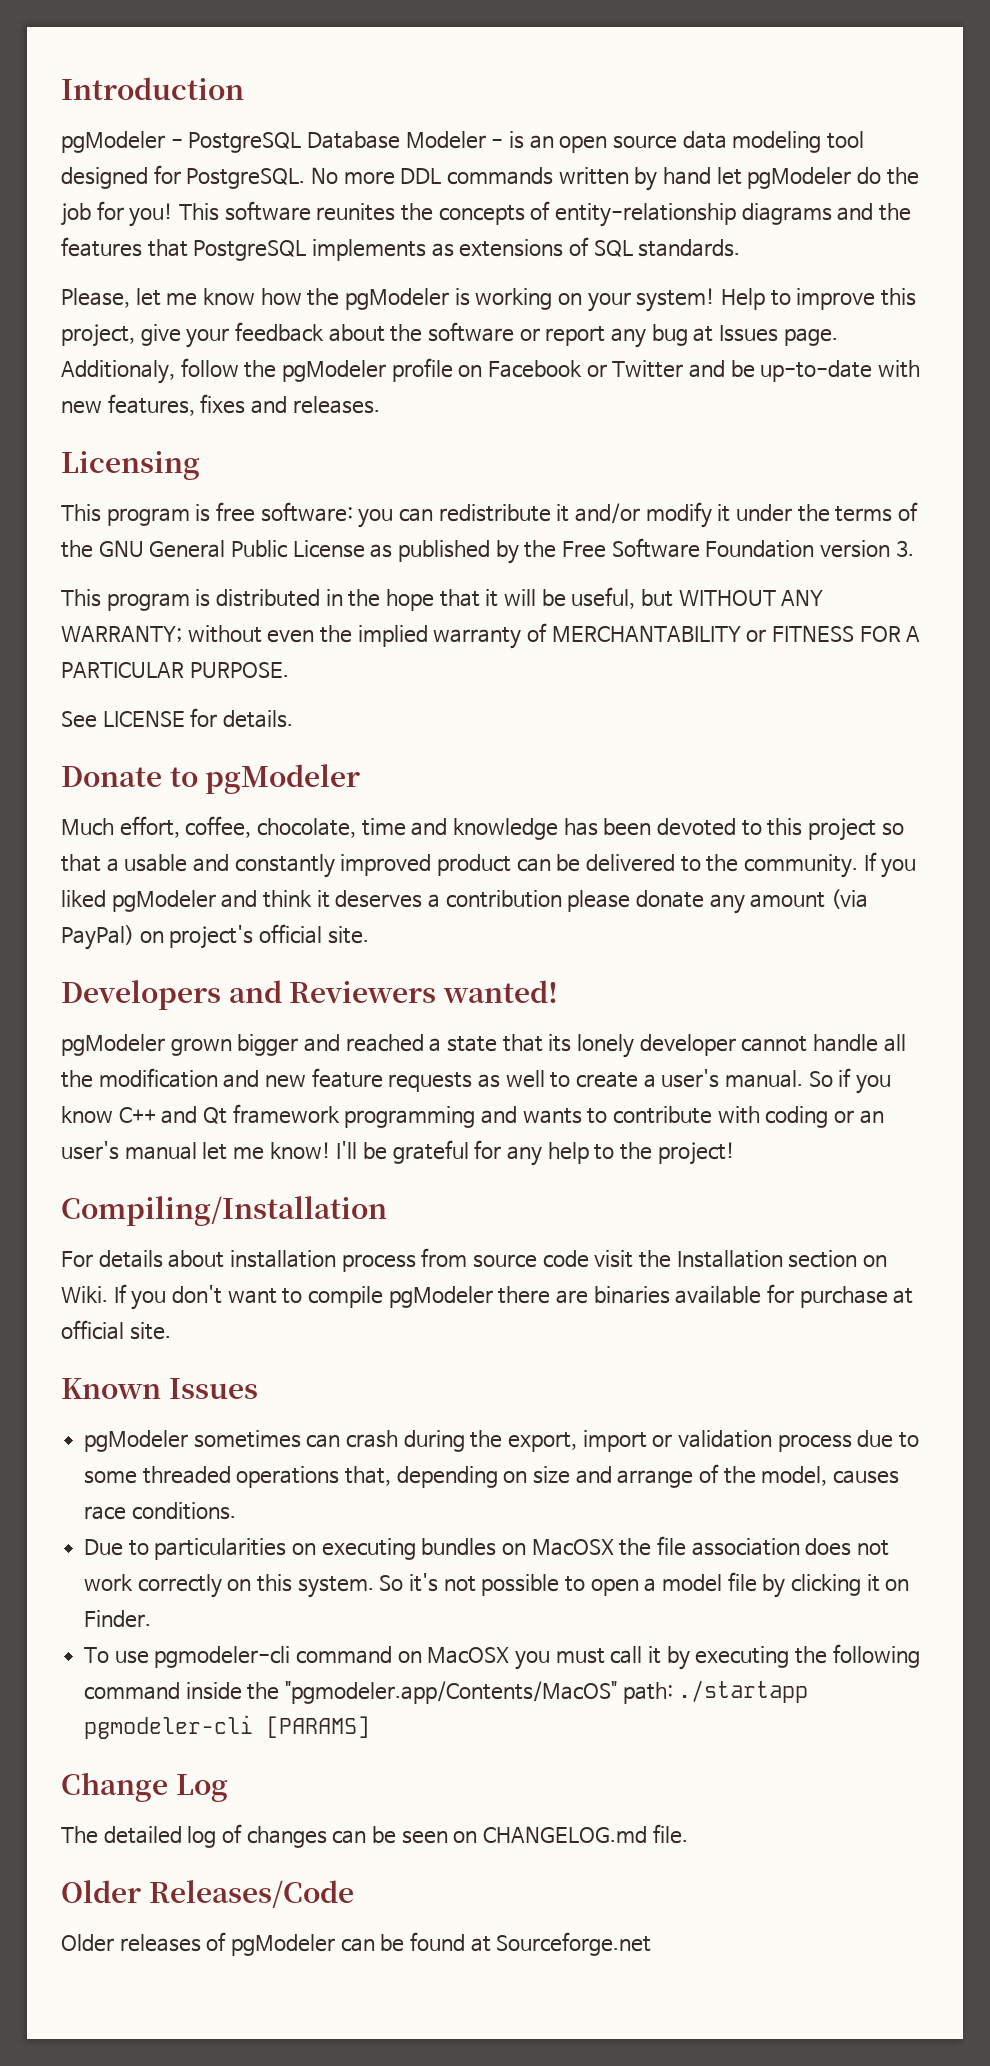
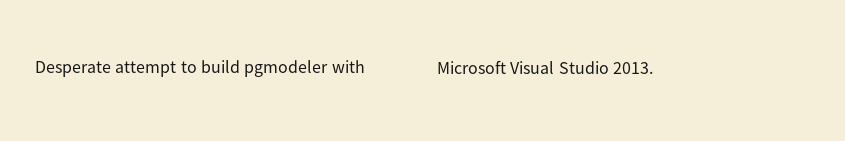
[61,77,244,100] [61,131,864,153] [61,165,919,191] [61,201,911,227] [61,237,741,261] [61,288,917,312] [61,322,838,348] [61,358,920,384] [61,394,380,416] [61,451,200,480] [61,502,918,528] [61,538,914,564] [61,587,824,611] [61,623,921,649] [61,662,289,678] [61,708,294,728] [61,764,361,794] [61,816,904,841] [61,852,917,878] [61,889,868,914] [61,924,369,950] [61,980,558,1010] [61,1034,906,1058] [61,1068,891,1094] [61,1104,884,1128] [61,1140,735,1166] [61,1196,387,1226] [61,1248,887,1272] [61,1284,914,1310] [61,1320,171,1340] [61,1378,258,1399] [84,1430,920,1452] [84,1464,900,1488] [84,1502,236,1520] [84,1536,890,1560] [84,1572,910,1598] [84,1610,152,1628] [84,1644,920,1670] [84,1680,809,1704] [84,1715,371,1739] [61,1772,228,1802] [61,1824,688,1848] [61,1880,354,1908] [61,1932,652,1956] Introduction // pgModeler - PostgreSQL Database Modeler - is an open source data modeling tool designed for PostgreSQL. No more DDL commands written by hand let pgModeler do the job for you! This software reunites the concepts of entity-relationship diagrams and the features that PostgreSQL implements as extensions of SQL standards. // Please, let me know how the pgModeler is working on your system! Help to improve this project, give your feedback about the software or report any bug at Issues page. Additionaly, follow the pgModeler profile on Facebook or Twitter and be up-to-date with new features, fixes and releases. // Licensing // This program is free software: you can redistribute it and/or modify it under the terms of the GNU General Public License as published by the Free Software Foundation version 3. // This program is distributed in the hope that it will be useful, but WITHOUT ANY WARRANTY; without even the implied warranty of MERCHANTABILITY or FITNESS FOR A PARTICULAR PURPOSE. // See LICENSE for details. // Donate to pgModeler // Much effort, coffee, chocolate, time and knowledge has been devoted to this project so that a usable and constantly improved product can be delivered to the community. If you liked pgModeler and think it deserves a contribution please donate any amount (via PayPal) on project's official site. // Developers and Reviewers wanted! // pgModeler grown bigger and reached a state that its lonely developer cannot handle all the modification and new feature requests as well to create a user's manual. So if you know C++ and Qt framework programming and wants to contribute with coding or an user's manual let me know! I'll be grateful for any help to the project! // Compiling/Installation // For details about installation process from source code visit the Installation section on Wiki. If you don't want to compile pgModeler there are binaries available for purchase at official site. // Known Issues // pgModeler sometimes can crash during the export, import or validation process due to some threaded operations that, depending on size and arrange of the model, causes race conditions. // Due to particularities on executing bundles on MacOSX the file association does not work correctly on this system. So it's not possible to open a model file by clicking it on Finder. // To use pgmodeler-cli command on MacOSX you must call it by executing the following command inside the "pgmodeler.app/Contents/MacOS" path: ./startapp pgmodeler-cli [PARAMS] // Change Log // The detailed log of changes can be seen on CHANGELOG.md file. // Older Releases/Code // Older releases of pgModeler can be found at Sourceforge.net -> [35,60,653,77] Desperate attempt to build pgmodeler with Microsoft Visual Studio 2013.

